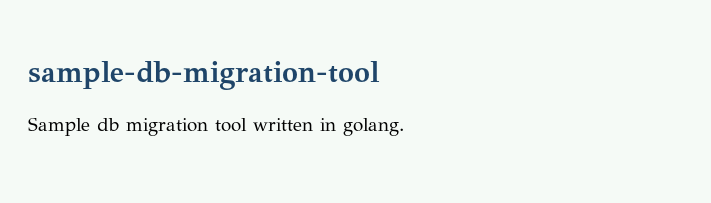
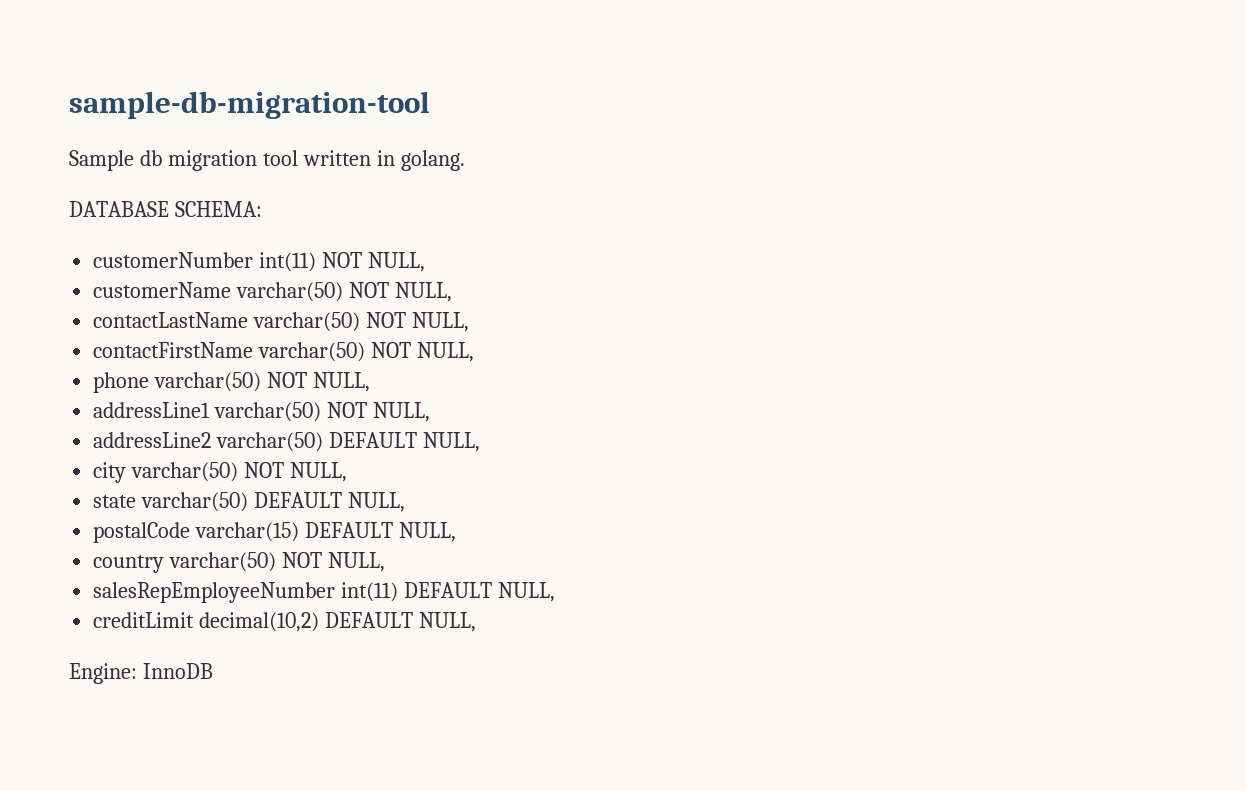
(404, 127) none -> [69,201,262,217] [93,252,426,272] [93,282,453,302] [93,312,470,332] [93,342,475,362] [93,372,371,393] [93,402,431,422] [93,432,481,452] [93,462,348,483] [93,492,406,512] [93,522,457,543] [93,552,386,573] [93,582,556,603] [93,612,477,632] [69,663,213,684] // DATABASE SCHEMA: // customerNumber int(11) NOT NULL, // customerName varchar(50) NOT NULL, // contactLastName varchar(50) NOT NULL, // contactFirstName varchar(50) NOT NULL, // phone varchar(50) NOT NULL, // addressLine1 varchar(50) NOT NULL, // addressLine2 varchar(50) DEFAULT NULL, // city varchar(50) NOT NULL, // state varchar(50) DEFAULT NULL, // postalCode varchar(15) DEFAULT NULL, // country varchar(50) NOT NULL, // salesRepEmployeeNumber int(11) DEFAULT NULL, // creditLimit decimal(10,2) DEFAULT NULL, // Engine: InnoDB

